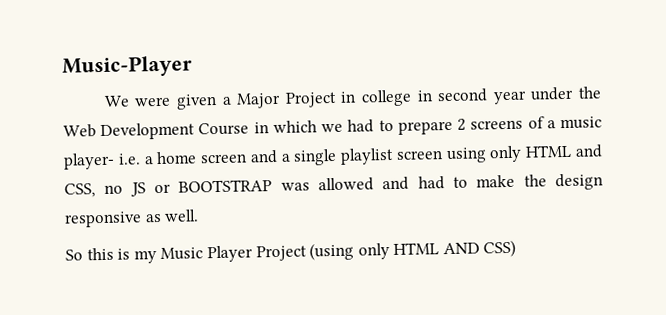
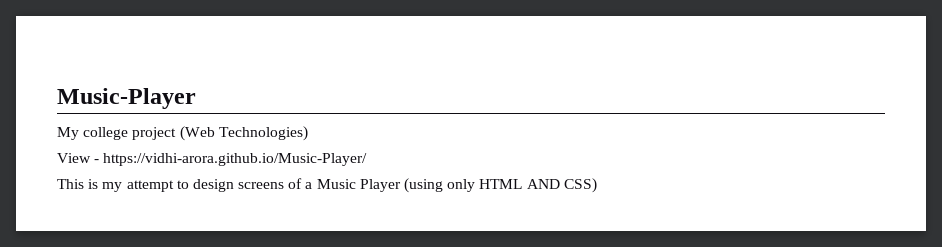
[103,86,602,110] [63,116,602,141] [63,144,603,170] [64,173,603,198] [64,209,200,228] [65,247,157,264] We were given a Major Project in college in second year under the Web Development Course in which we had to prepare 2 screens of a music player- i.e. a home screen and a single playlist screen using only HTML and CSS, no JS or BOOTSTRAP was allowed and had to make the design responsive as well. // So this is my -> [57,126,308,141] [57,153,368,166] [57,178,313,192] My college project (Web Technologies) // View - https://vidhi-arora.github.io/Music-Player/ // This is my attempt to design screens of a
[255,245,307,262] Project -> (401, 185) none

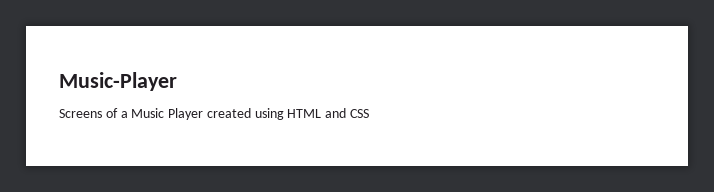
[57,126,308,141] [57,153,368,166] [57,178,597,193] My college project (Web Technologies) // View - https://vidhi-arora.github.io/Music-Player/ // This is my attempt to design screens of a Music Player (using only HTML AND CSS) -> [59,108,370,120] Screens of a Music Player created using HTML and CSS

